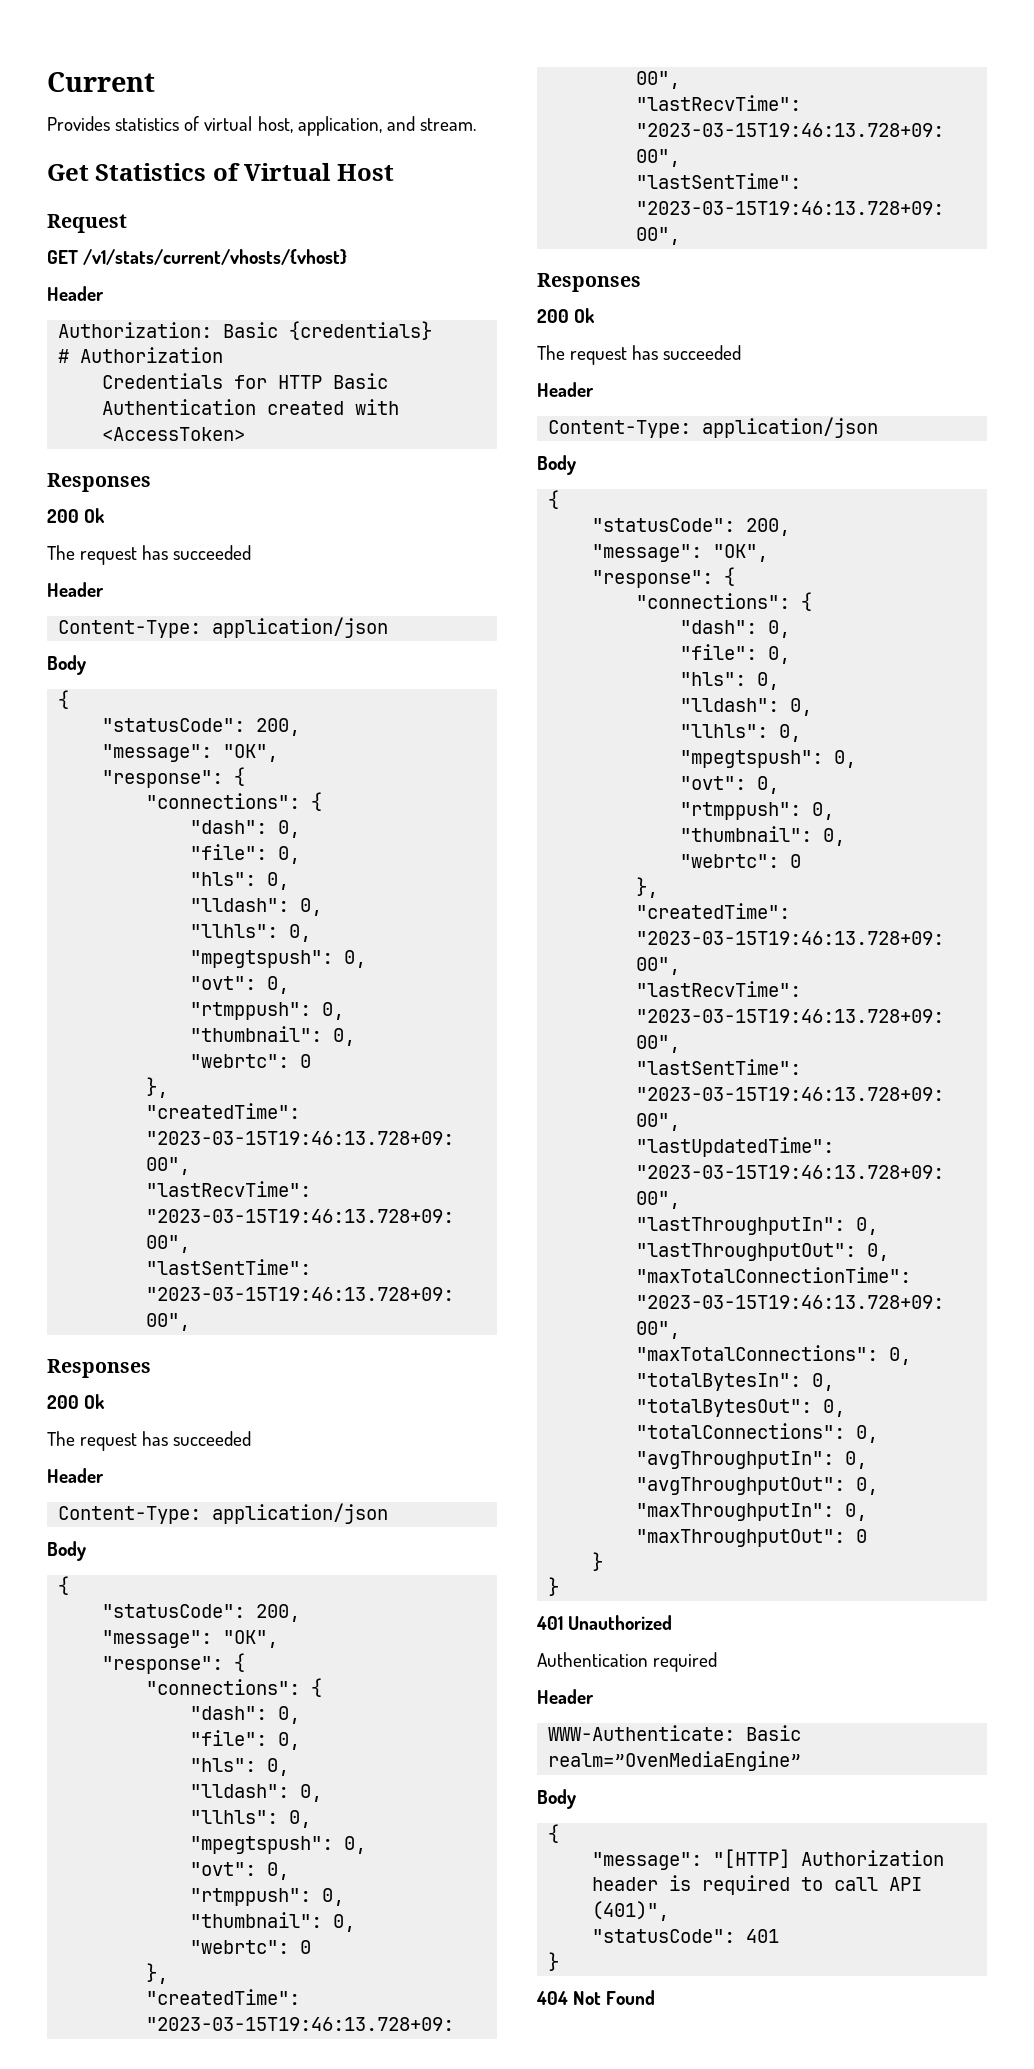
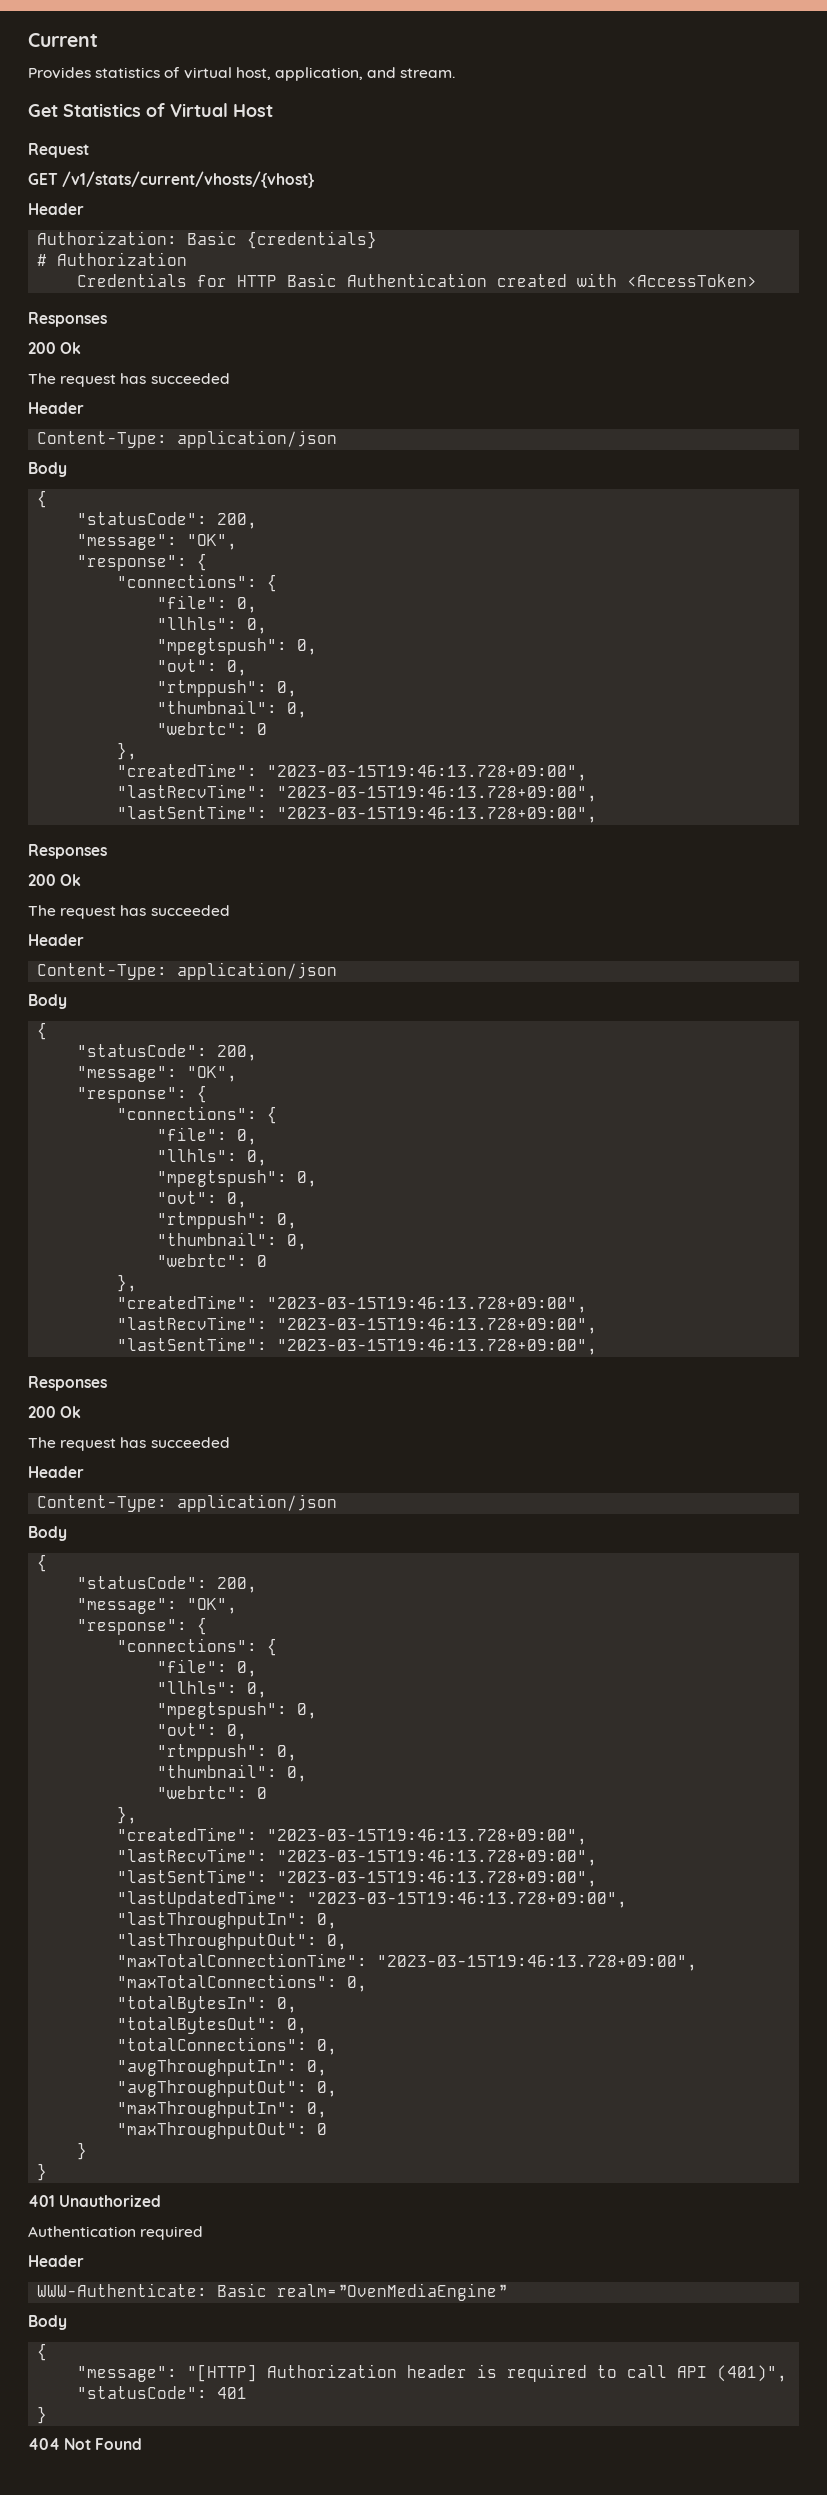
[190,820,301,838] [190,844,301,864] [190,872,290,890] [190,898,323,916] // "dash": 0, // "file": 0, // "hls": 0, // "lldash": 0, -> [157,595,258,613] // "file": 0,
[190,1706,301,1724] [190,1730,301,1750] [190,1758,290,1776] [190,1784,323,1802] // "dash": 0, // "file": 0, // "hls": 0, // "lldash": 0, -> [157,1127,258,1145] // "file": 0,
[680,620,791,638] [680,644,791,664] [680,672,780,690] [680,698,813,716] // "dash": 0, // "file": 0, // "hls": 0, // "lldash": 0, -> [157,1659,258,1677] // "file": 0,

